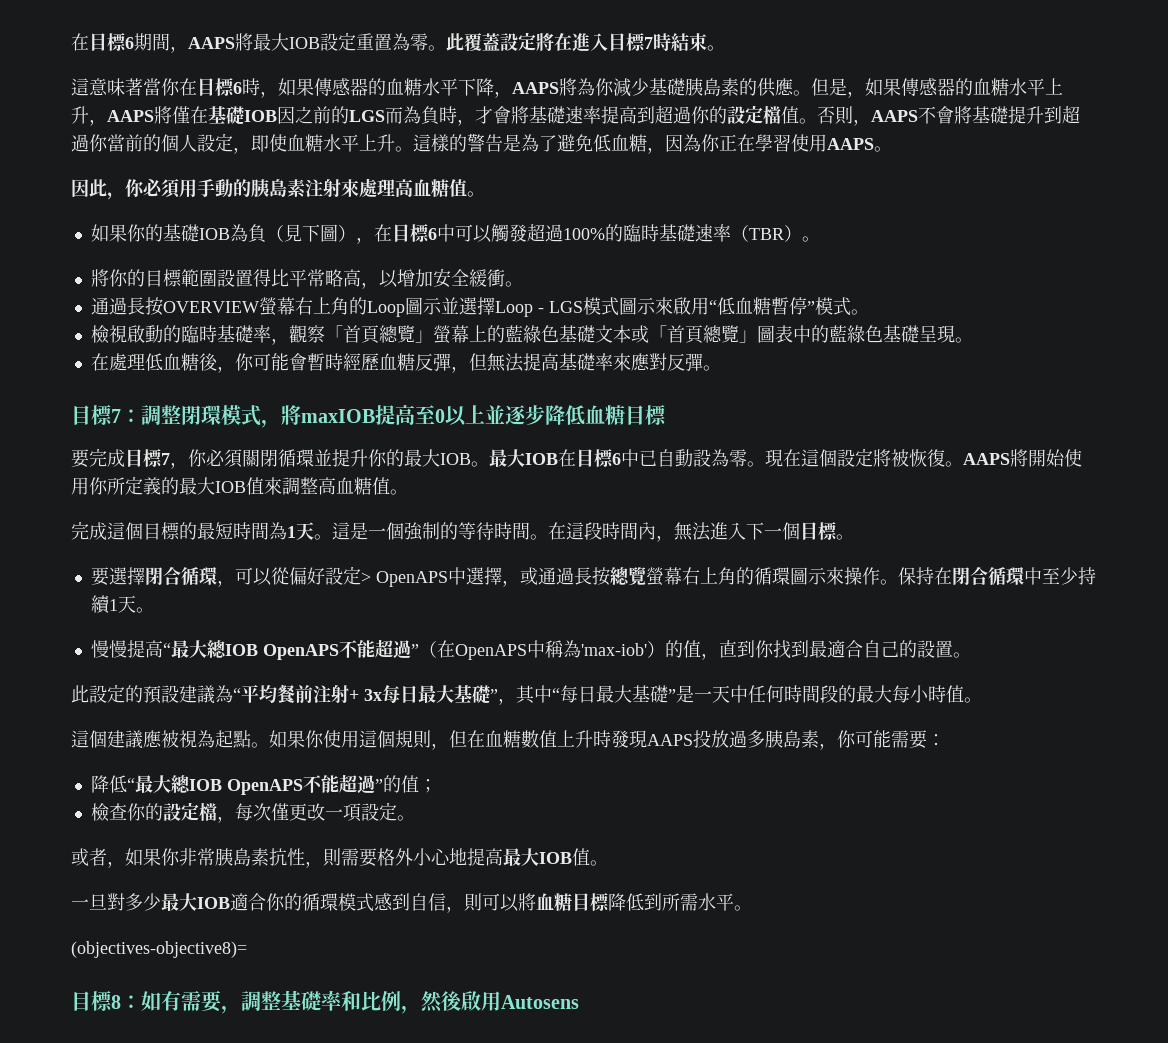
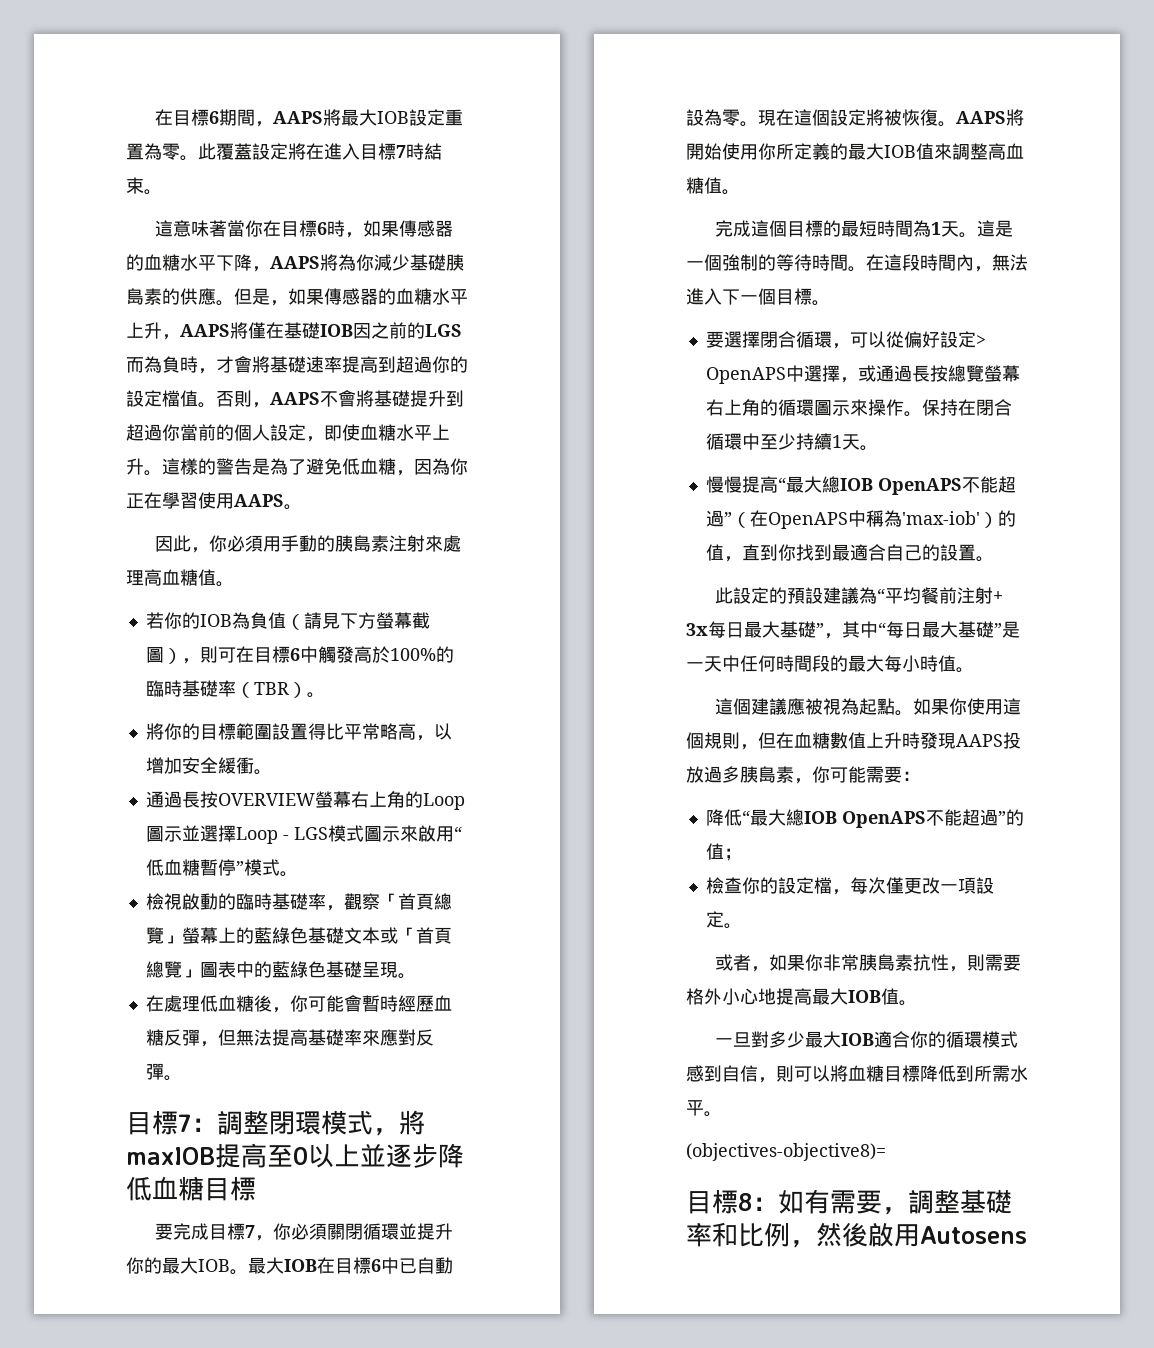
[90,223,563,244] 如果你的基礎IOB為負（見下圖），在目標6中可以觸發超過 -> [145,612,430,630] [145,646,390,664] 若你的IOB為負值（請見下方螢幕截圖），則可在目標6中觸發高於
[694,224,713,242] 速 -> (218, 688) none

